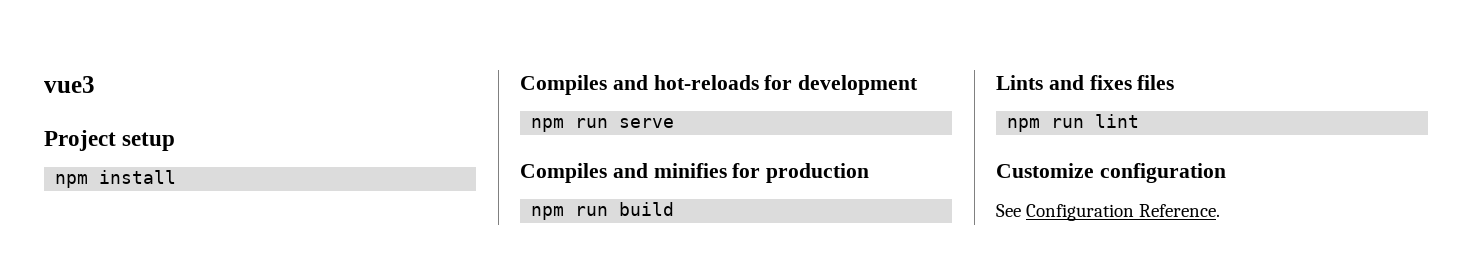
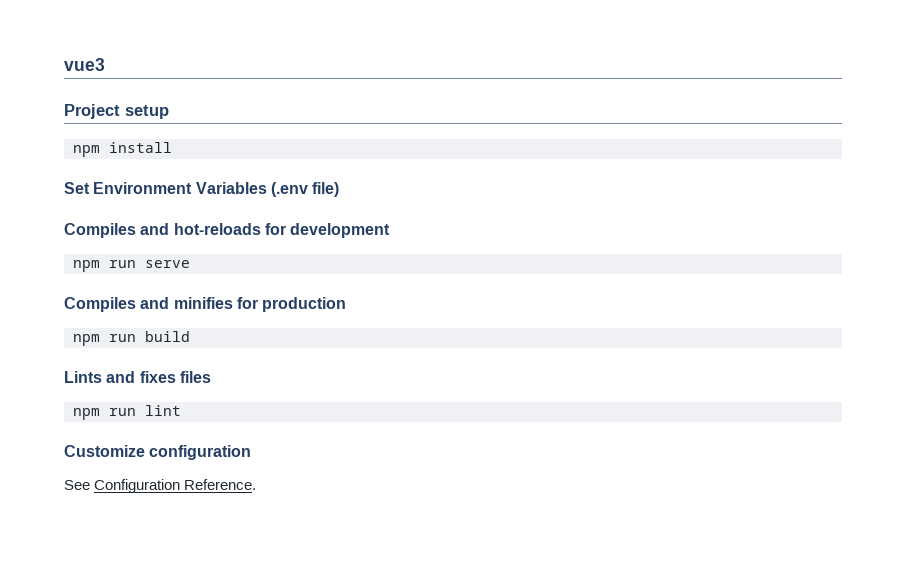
(177, 177) none -> [64,182,340,197] // Set Environment Variables (.env file)

